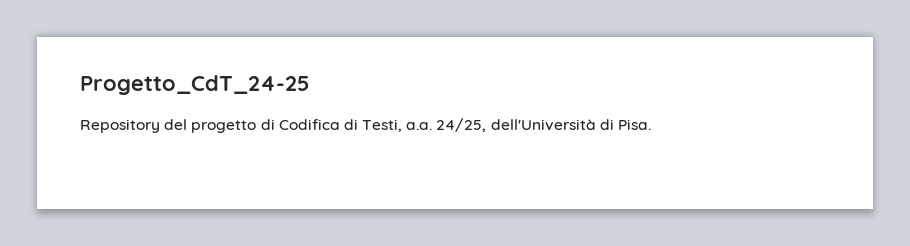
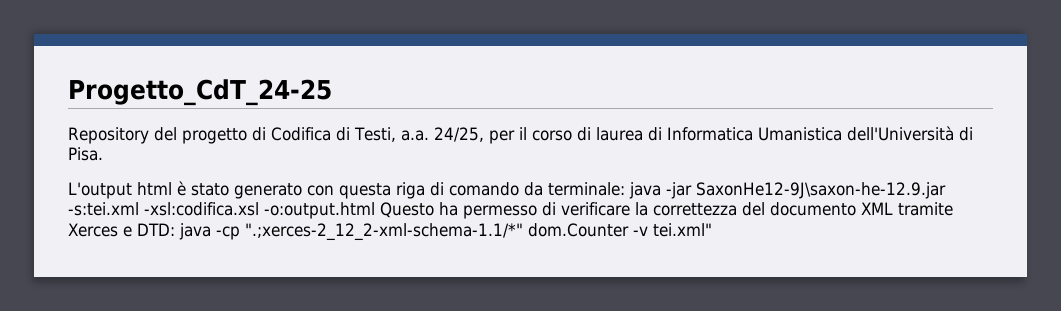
[490,119,652,131] dell'Università di Pisa. -> [488,126,973,144] [68,147,103,161] [68,181,946,199] [68,202,953,219] [68,223,712,241] per il corso di laurea di Informatica Umanistica dell'Università di Pisa. // L'output html è stato generato con questa riga di comando da terminale: java -jar SaxonHe12-9J\saxon-he-12.9.jar -s:tei.xml -xsl:codifica.xsl -o:output.html Questo ha permesso di verificare la correttezza del documento XML tramite Xerces e DTD: java -cp ".;xerces-2_12_2-xml-schema-1.1/*" dom.Counter -v tei.xml"

